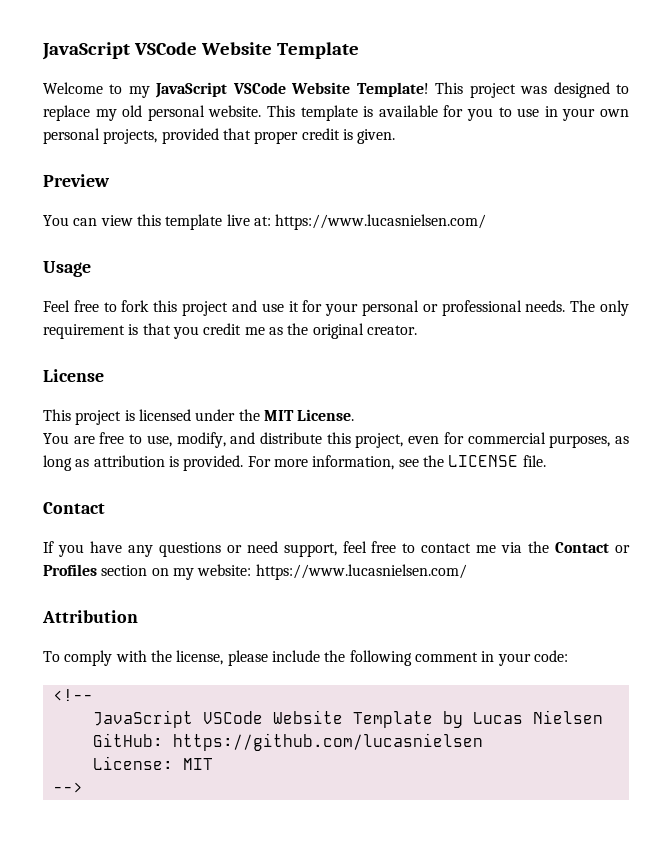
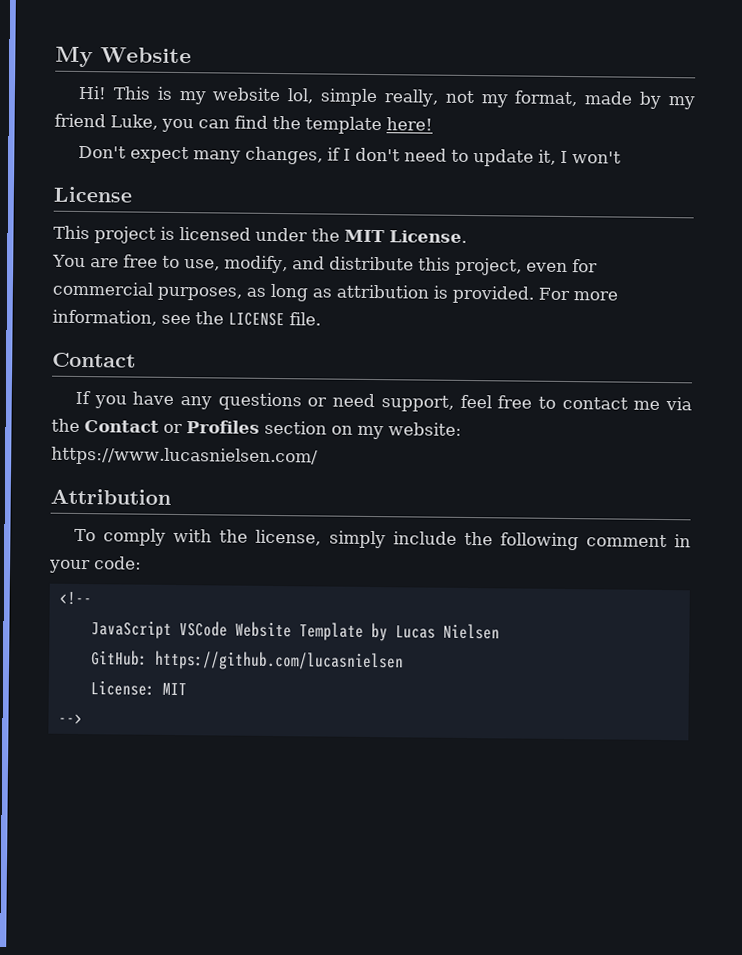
[42,42,359,60] [43,82,629,98] [43,105,630,121] [43,128,396,144] [43,174,110,187] [43,214,487,230] [43,261,91,277] [43,300,629,316] [43,323,417,339] JavaScript VSCode Website Template // Welcome to my JavaScript VSCode Website Template! This project was designed to replace my old personal website. This template is available for you to use in your own personal projects, provided that proper credit is given. // Preview // You can view this template live at: https://www.lucasnielsen.com/ // Usage // Feel free to fork this project and use it for your personal or professional needs. The only requirement is that you credit me as the original creator. -> [55,46,192,68] [78,85,695,110] [54,113,433,135] [78,145,622,167] My Website // Hi! This is my website lol, simple really, not my format, made by my friend Luke, you can find the template here! // Don't expect many changes, if I don't need to update it, I won't
[227,650,268,666] please -> [328,530,386,549] simply

